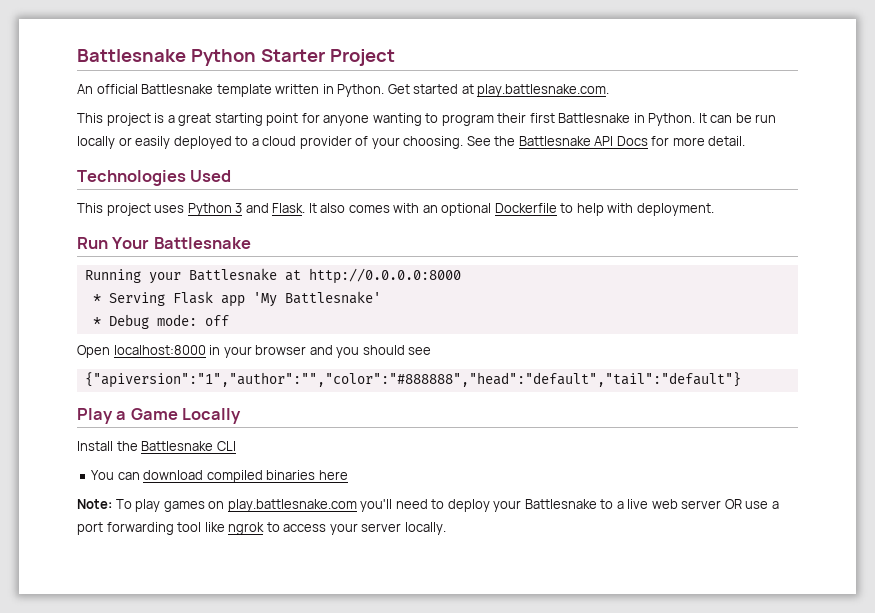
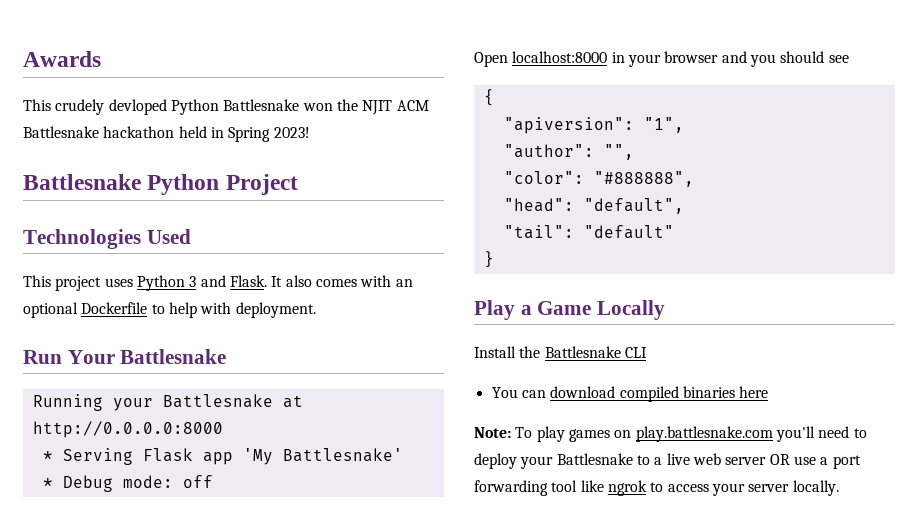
(77, 55) none -> [23,51,101,67] [23,99,429,115] [23,126,310,142] Awards // This crudely devloped Python Battlesnake won the NJIT ACM Battlesnake hackathon held in Spring 2023! //
[260,49,325,62] Starter -> (220, 184) none
[77,84,610,97] [77,113,777,126] [77,136,746,149] // An official Battlesnake template written in Python. Get started at play.battlesnake.com. // This project is a great starting point for anyone wanting to program their first Battlesnake in Python. It can be run locally or easily deployed to a cloud provider of your choosing. See the Battlesnake API Docs for more detail. -> (298, 184) none
[84,372,741,388] {"apiversion":"1","author":"","color":"#888888","head":"default","tail":"default"} -> [483,89,494,106] [503,117,684,134] [503,144,634,160] [503,171,694,187] [503,198,684,214] [503,225,674,239] [483,251,494,268] { // "apiversion": "1", // "author": "", // "color": "#888888", // "head": "default", // "tail": "default" // }

